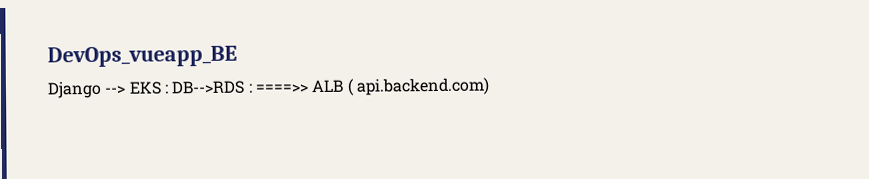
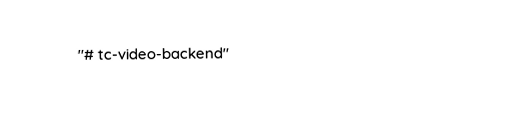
[47,45,237,68] [47,77,490,99] DevOps_vueapp_BE // Django --> EKS : DB-->RDS : ====>> ALB ( api.backend.com) -> [77,47,230,60] "# tc-video-backend"

